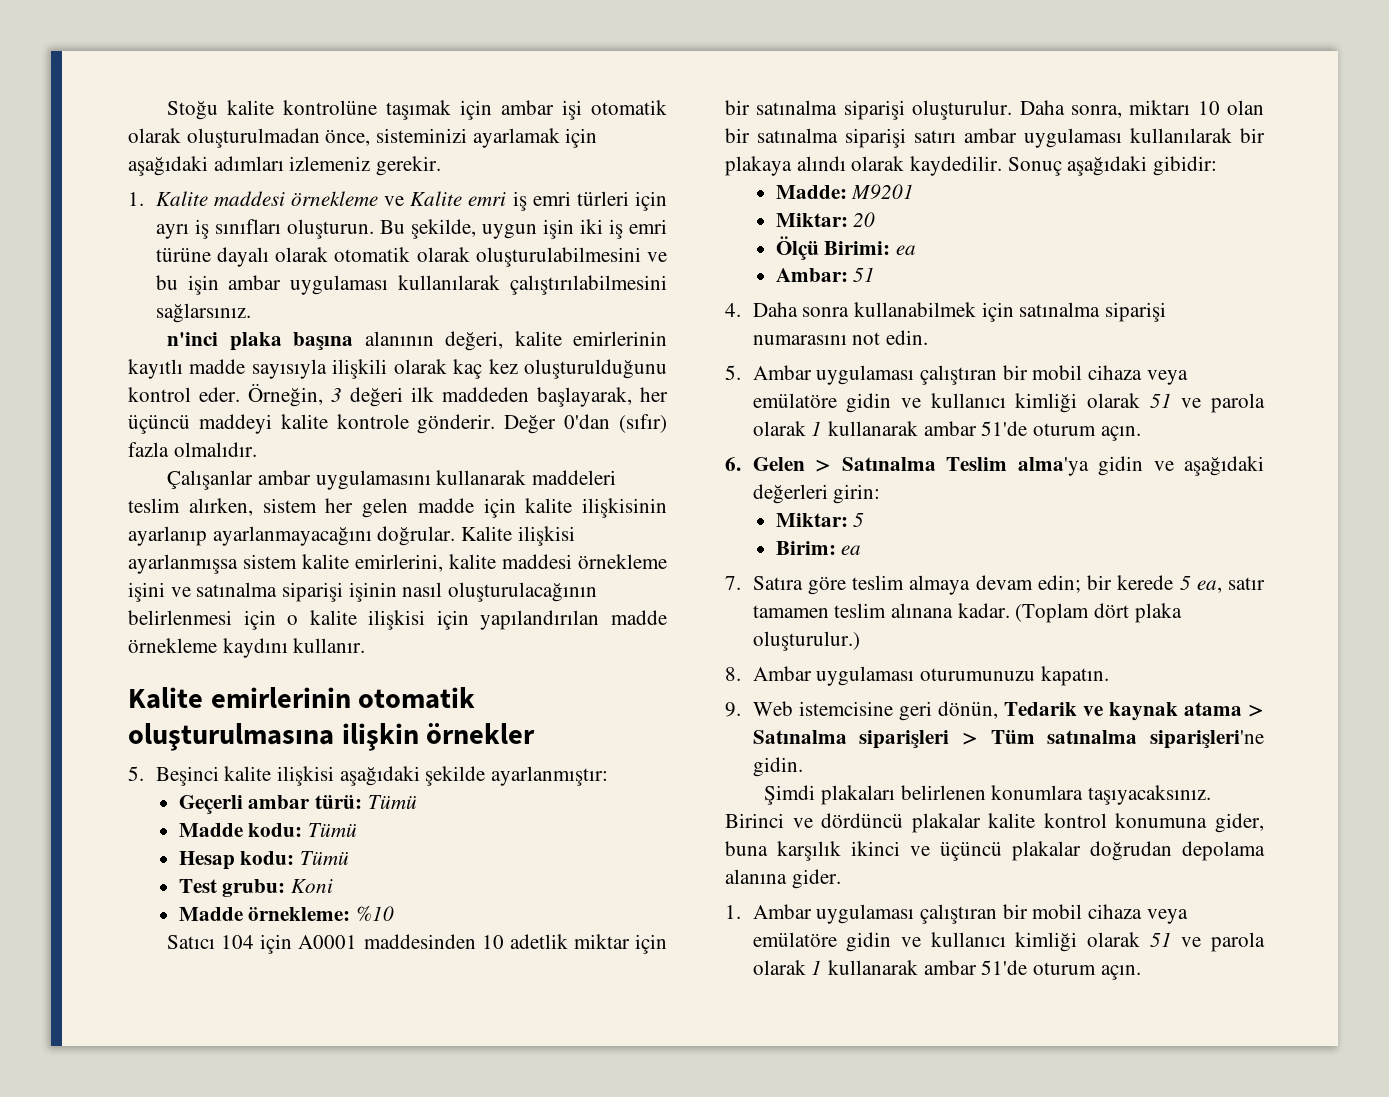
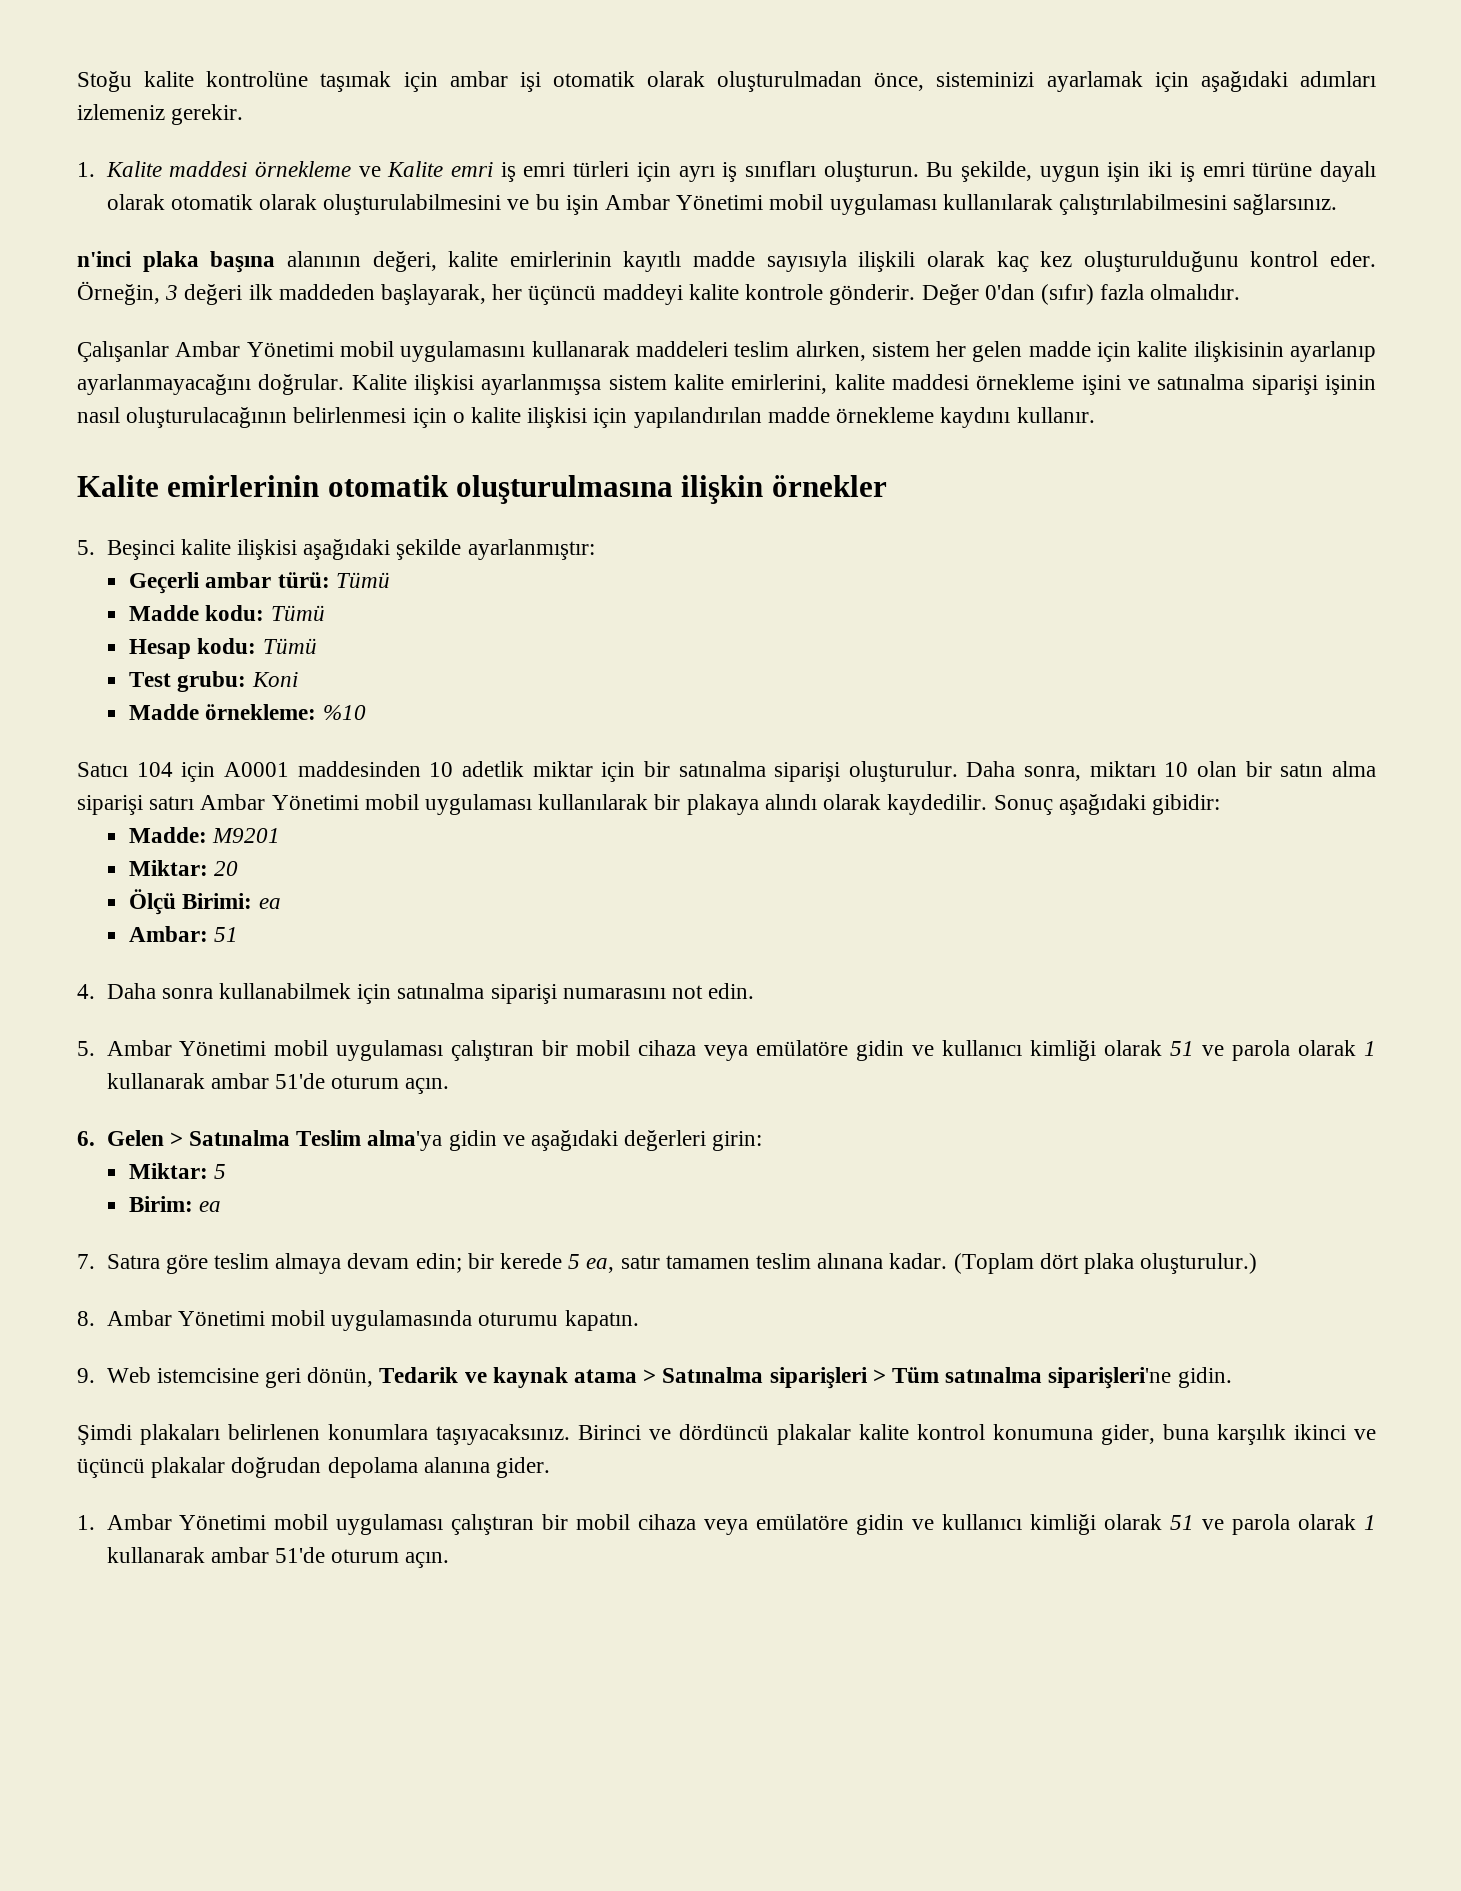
[228,275,282,290] ambar -> [604,194,824,210] Ambar Yönetimi mobil
[257,470,311,485] ambar -> [175,341,394,357] Ambar Yönetimi mobil
[757,128,1017,148] satınalma siparişi satırı ambar -> [1280,761,1377,777] [77,794,419,815] satın alma siparişi satırı Ambar Yönetimi mobil
(812, 372) none -> [179,1040,329,1056] Yönetimi mobil
[816,666,1036,686] uygulaması oturumunuzu -> [177,1310,559,1331] Yönetimi mobil uygulamasında oturumu
(812, 911) none -> [179,1514,329,1530] Yönetimi mobil

